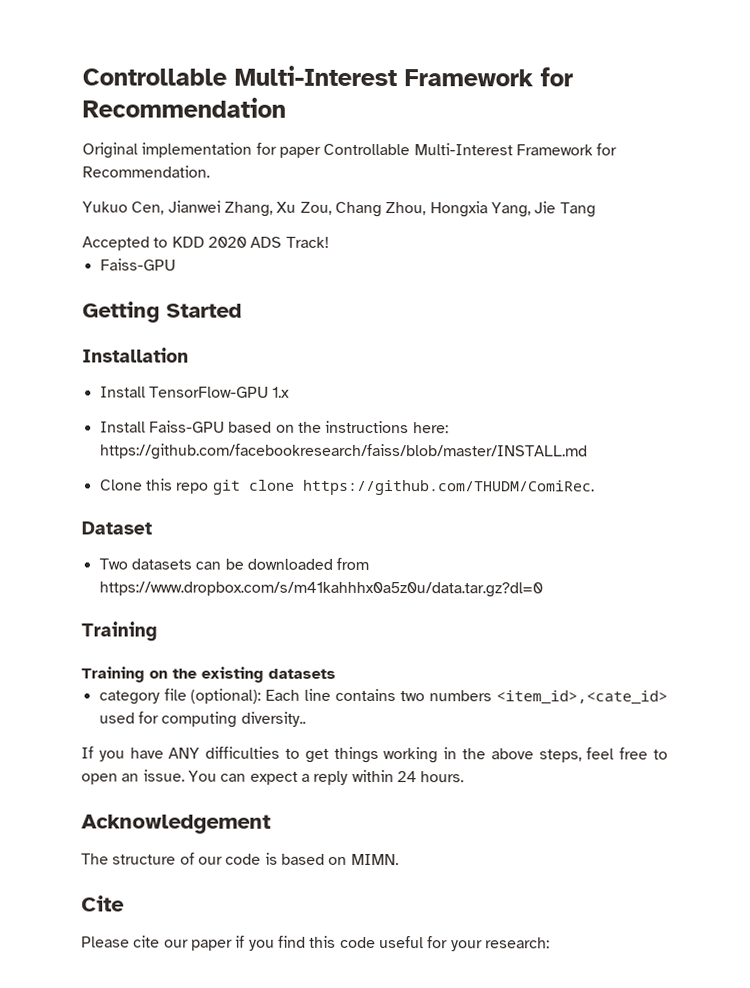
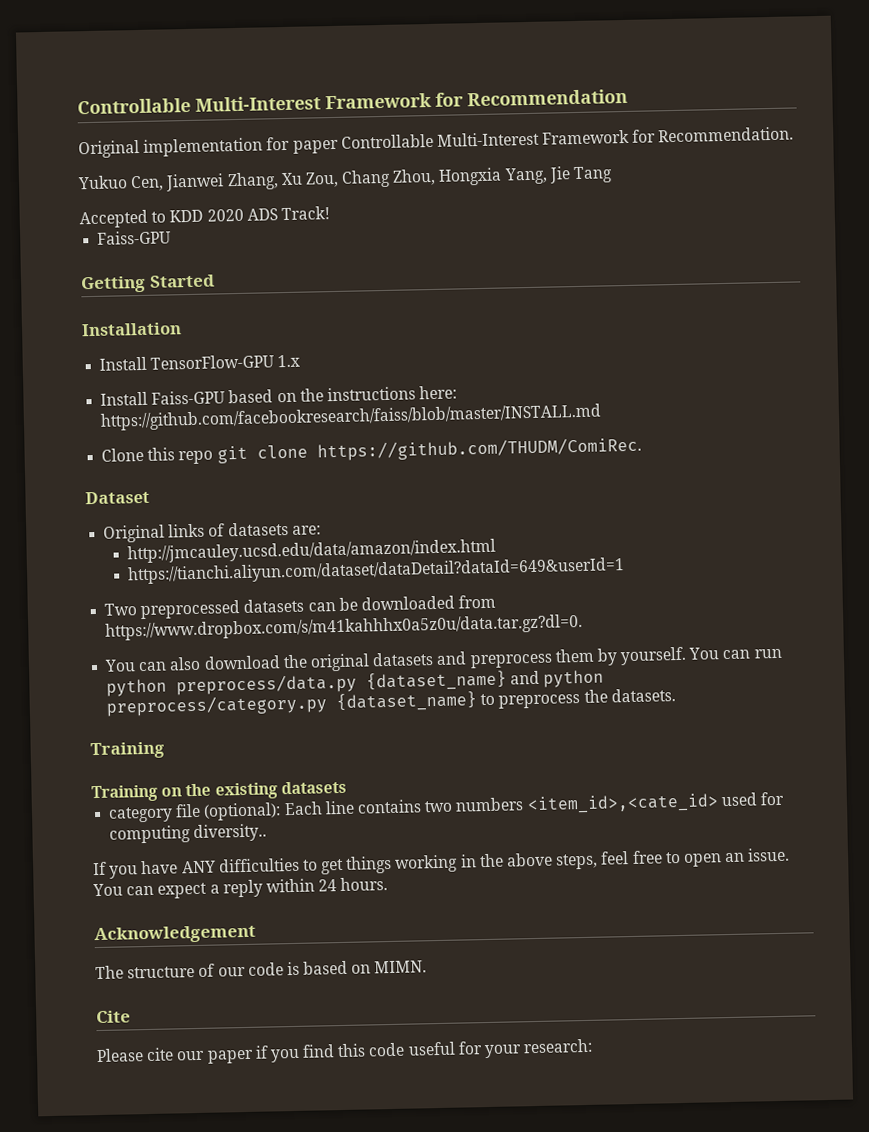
(152, 528) none -> [103,522,321,543] [127,538,497,564] [127,557,626,585] // Original links of datasets are: // http://jmcauley.ucsd.edu/data/amazon/index.html // https://tianchi.aliyun.com/dataset/dataDetail?dataId=649&userId=1
(128, 564) none -> [140,599,242,620] preprocessed
[98,581,543,598] https://www.dropbox.com/s/m41kahhhx0a5z0u/data.tar.gz?dl=0 -> [105,613,584,641] [104,646,782,672] [106,669,605,697] [106,688,676,717] https://www.dropbox.com/s/m41kahhhx0a5z0u/data.tar.gz?dl=0. // You can also download the original datasets and preprocess them by yourself. You can run python preprocess/data.py {dataset_name} and python preprocess/category.py {dataset_name} to preprocess the datasets.

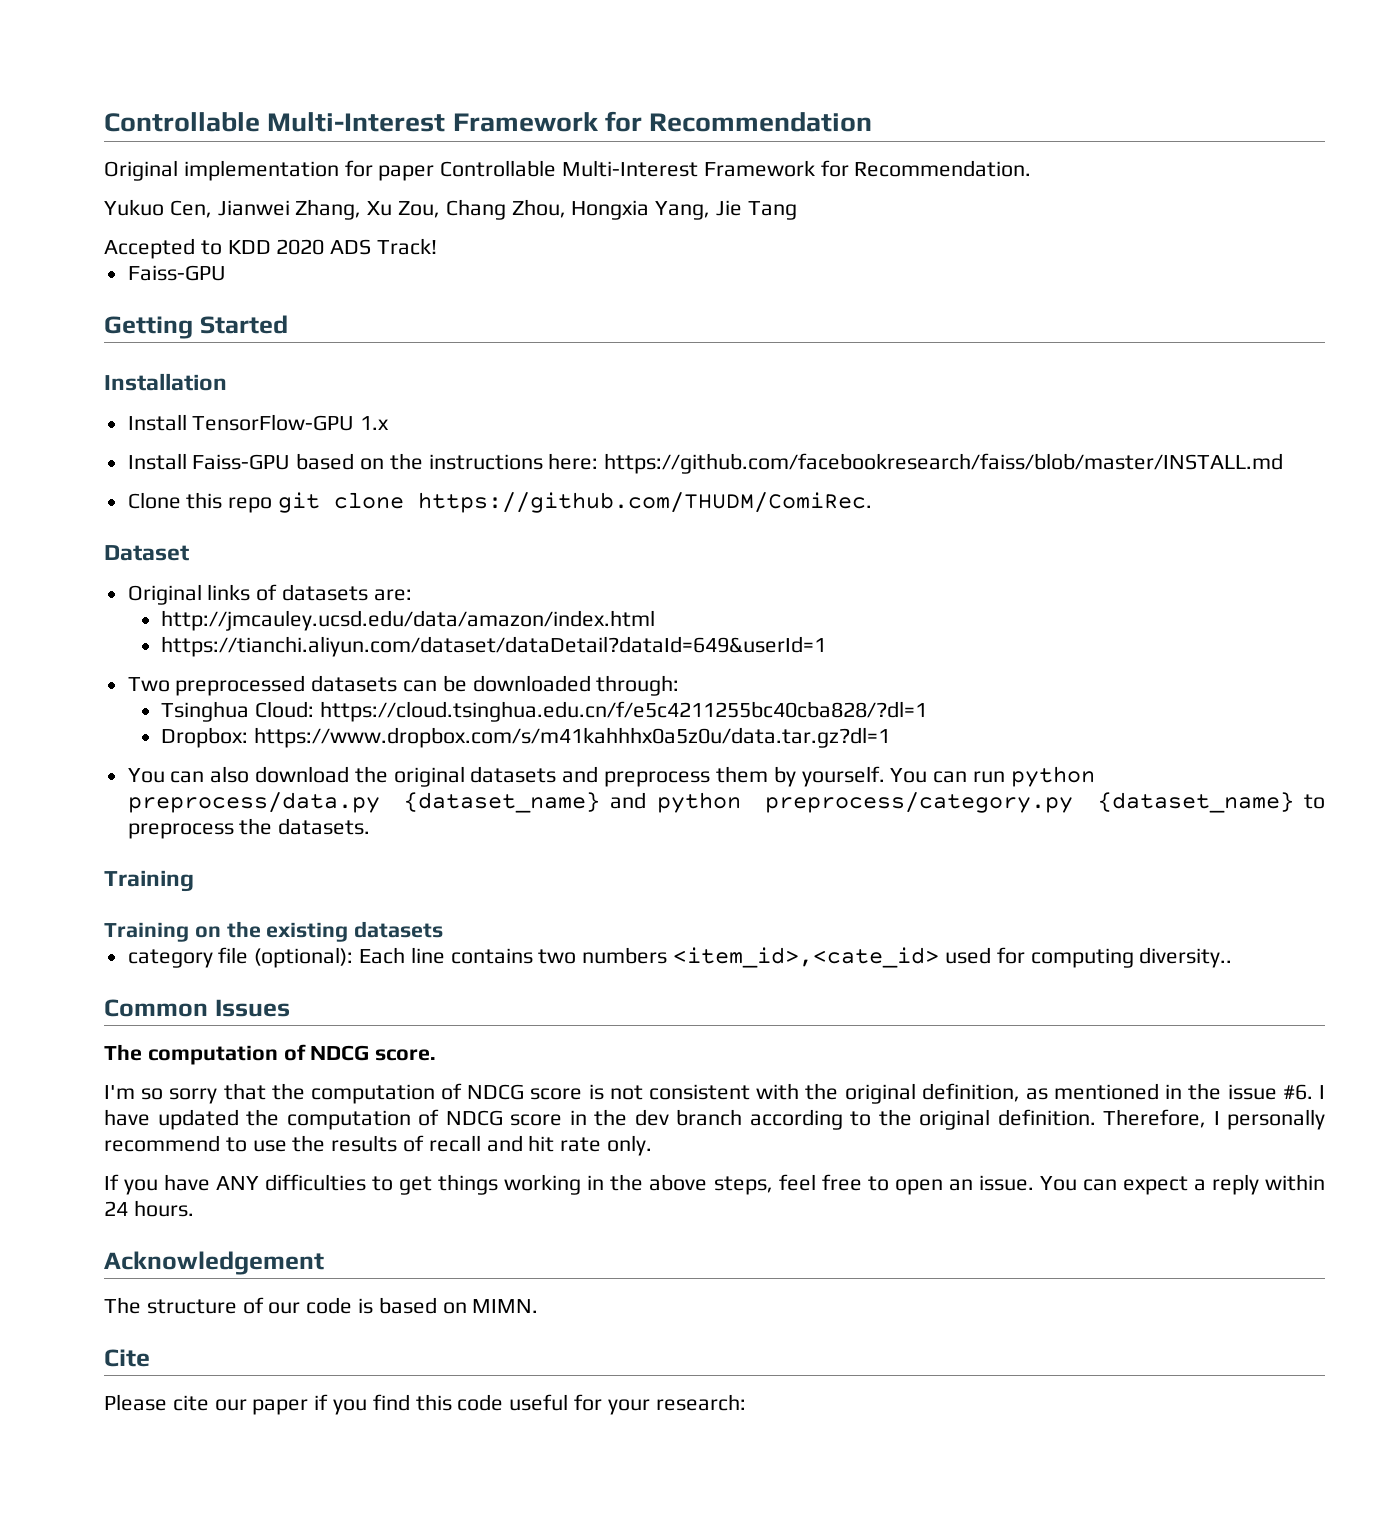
[458,594,497,609] [105,613,584,641] from https://www.dropbox.com/s/m41kahhhx0a5z0u/data.tar.gz?dl=0. -> [596,675,680,696] [160,701,927,722] [160,727,890,748] through: // Tsinghua Cloud: https://cloud.tsinghua.edu.cn/f/e5c4211255bc40cba828/?dl=1 // Dropbox: https://www.dropbox.com/s/m41kahhhx0a5z0u/data.tar.gz?dl=1
(268, 833) none -> [104,999,290,1017] [104,1044,437,1065] [104,1083,1325,1104] [104,1109,1325,1130] [104,1135,653,1156] // Common Issues // The computation of NDCG score. // I'm so sorry that the computation of NDCG score is not consistent with the original definition, as mentioned in the issue #6. I have updated the computation of NDCG score in the dev branch according to the original definition. Therefore, I personally recommend to use the results of recall and hit rate only.

